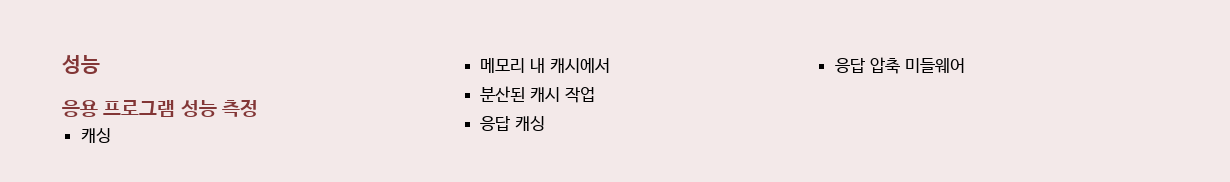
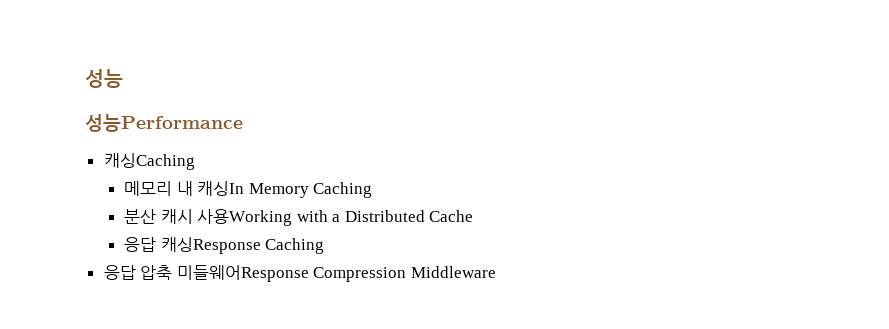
[62,99,258,117] [80,128,111,143] [480,58,611,73] [480,86,596,103] [480,116,546,131] 응용 프로그램 성능 측정 // 캐싱 // 메모리 내 캐시에서 // 분산된 캐시 작업 // 응답 캐싱 -> [85,114,243,132] [103,153,195,170] [123,181,373,198] [123,209,474,226] [123,237,325,254] 성능Performance // 캐싱Caching // 메모리 내 캐싱In Memory Caching // 분산 캐시 사용Working with a Distributed Cache // 응답 캐싱Response Caching
[904,58,965,73] 미들웨어 -> [176,265,497,282] 미들웨어Response Compression Middleware

